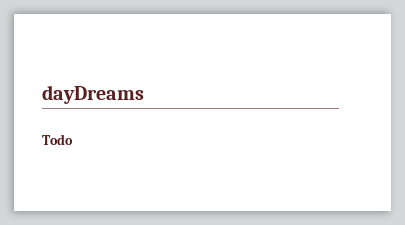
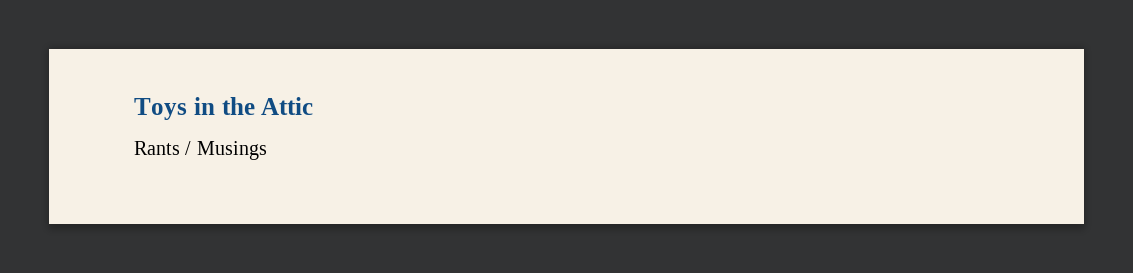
[42,85,144,104] [42,134,73,145] dayDreams // Todo -> [134,97,314,120] [134,141,267,160] Toys in the Attic // Rants / Musings

